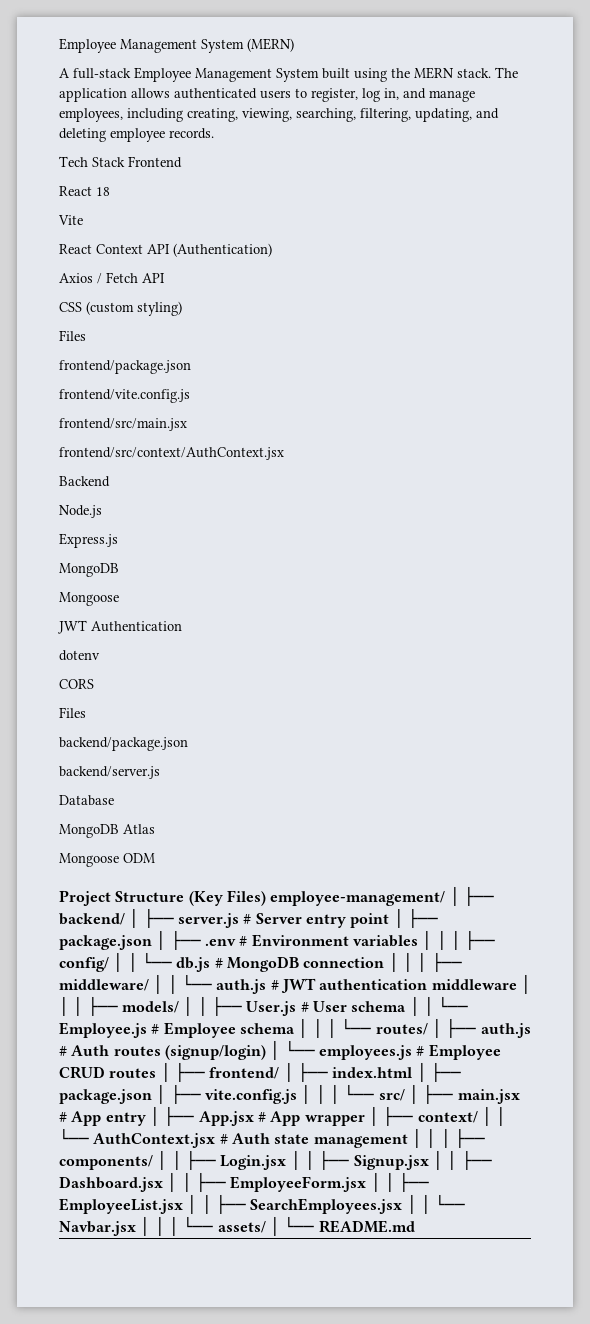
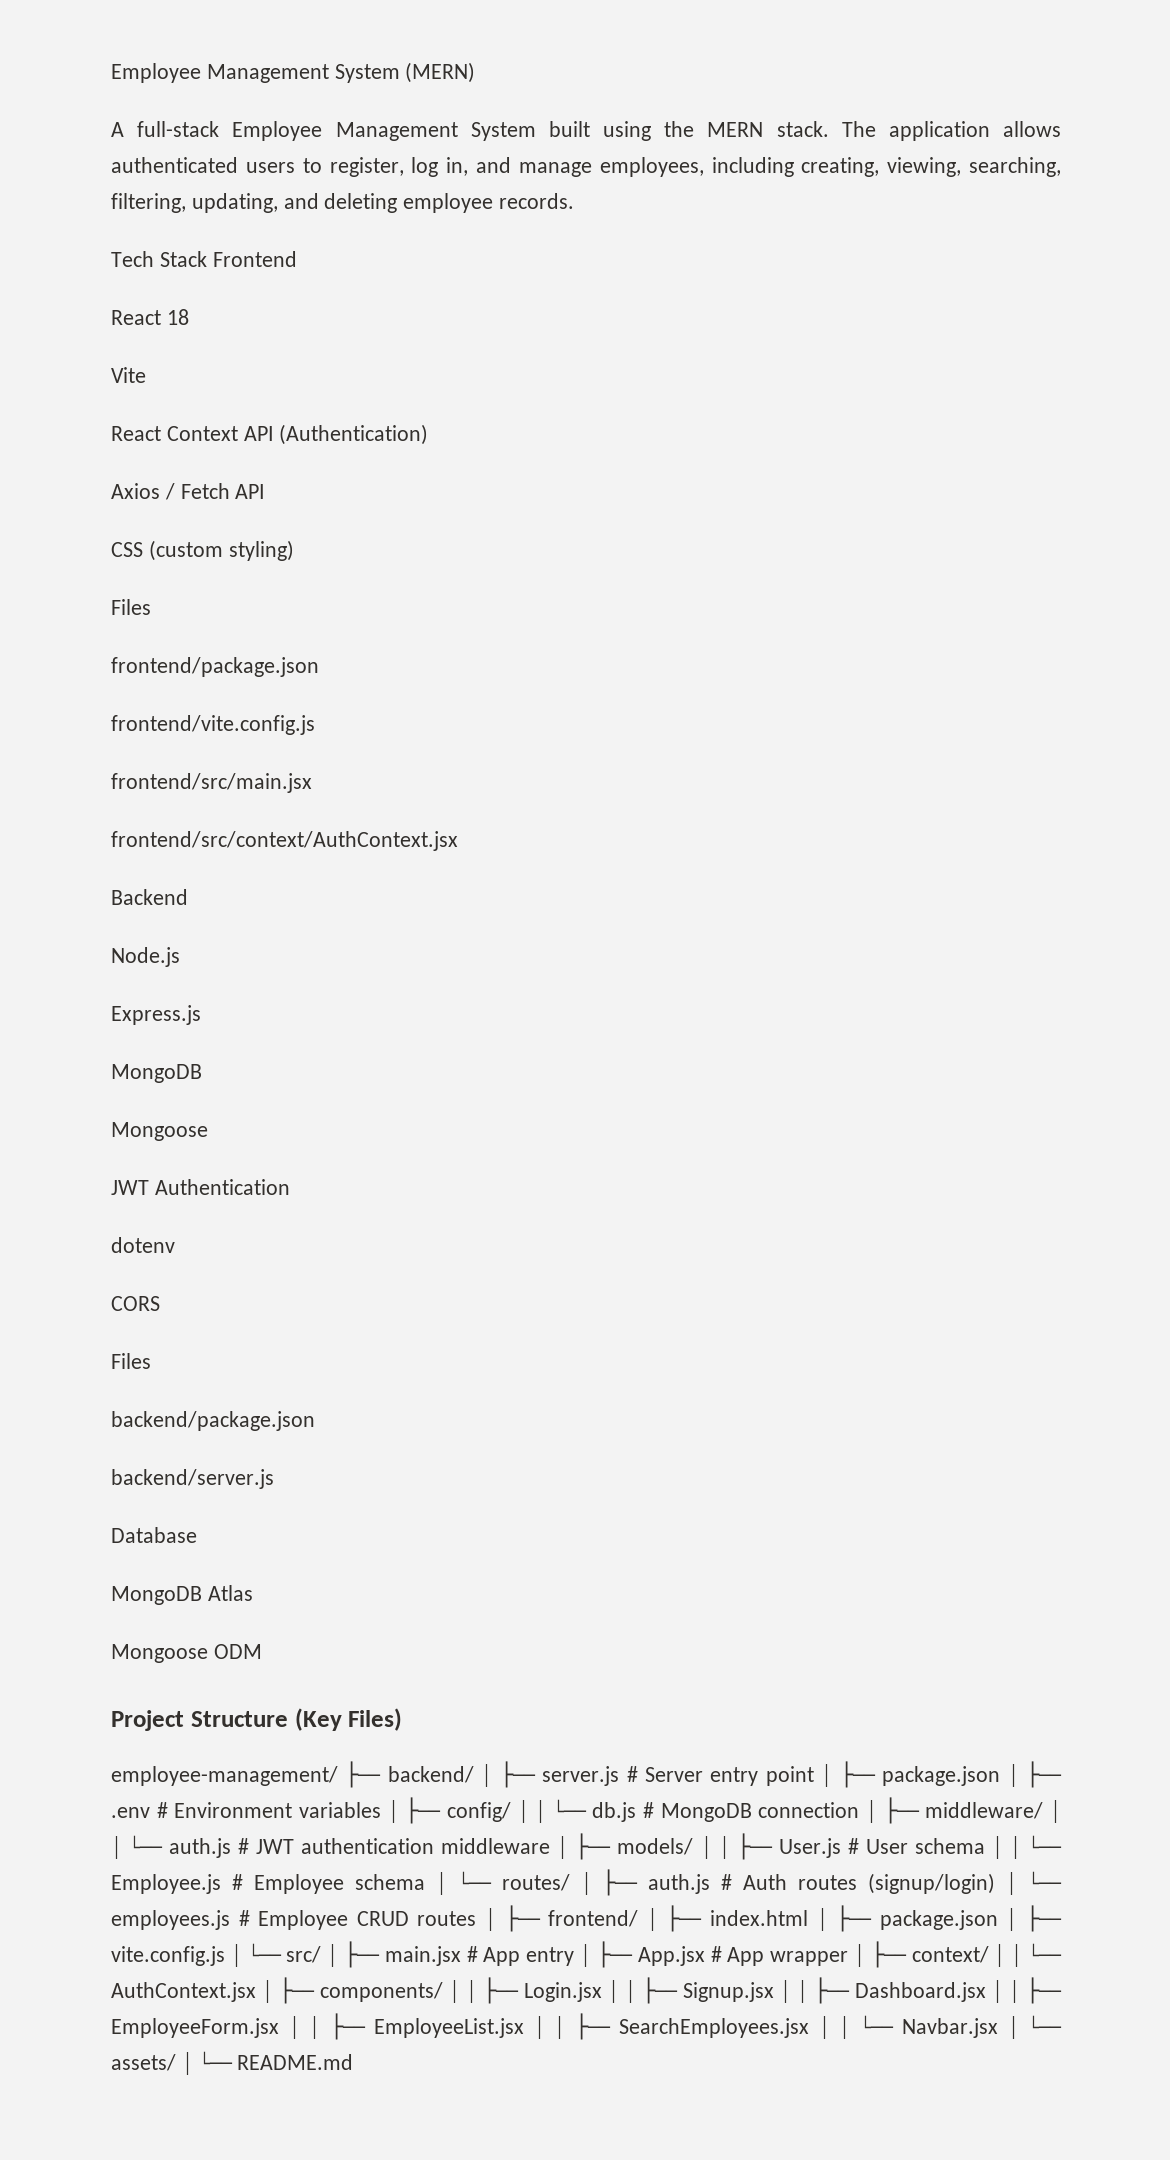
[270,886,460,906] employee-management/ │ -> [111,1766,338,1786] // employee-management/
[436,930,461,950] │ │ -> (399, 1811) none
[402,952,428,972] │ │ -> (878, 1811) none
[59,996,84,1016] │ │ -> (569, 1847) none
[312,1018,337,1038] │ │ -> (447, 1883) none
[315,1084,340,1104] │ │ -> (242, 1955) none
[219,1128,437,1148] # Auth state management │ │ -> (256, 1992) none
[154,1216,179,1236] │ │ -> (1019, 2027) none

